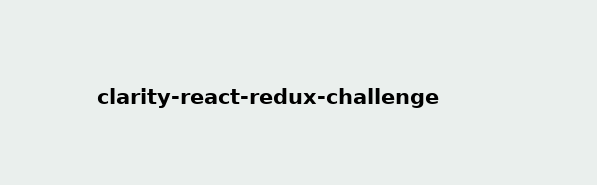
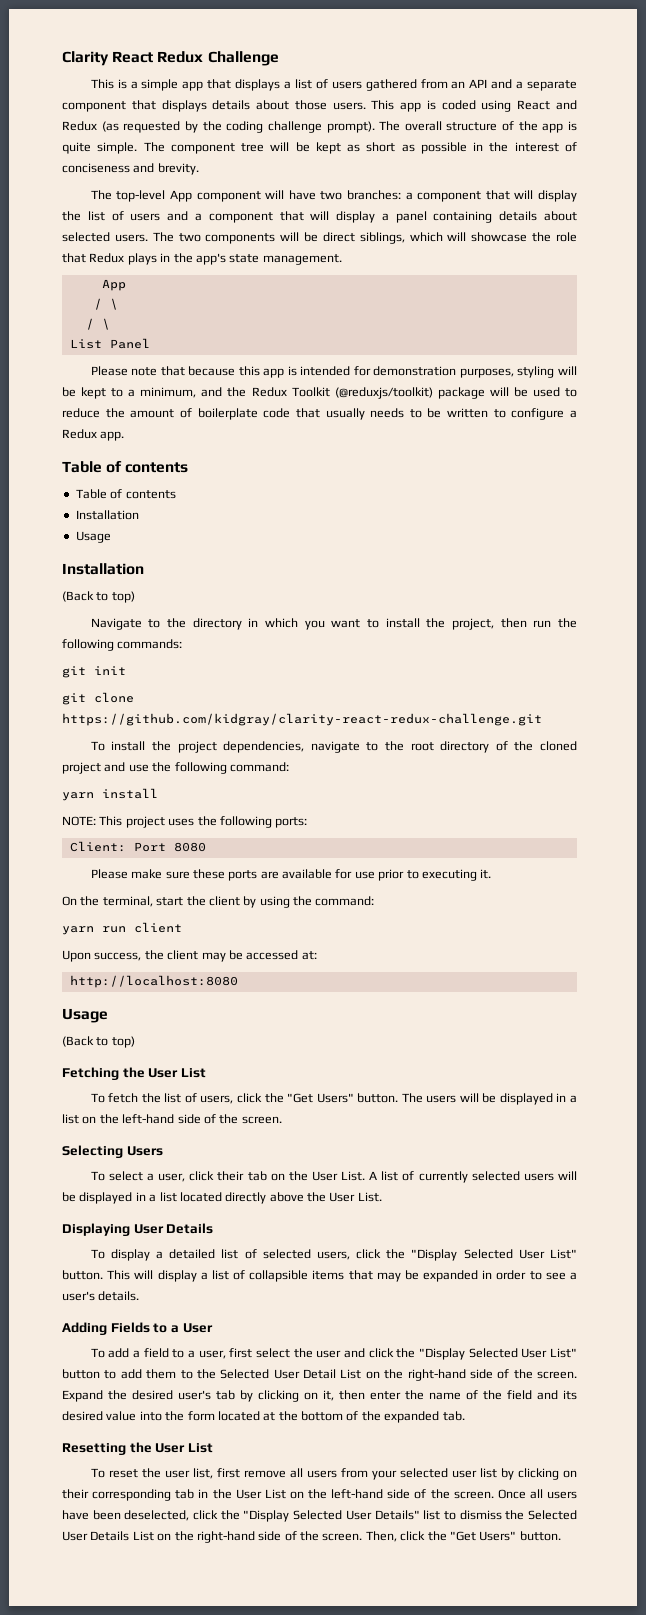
[97,88,439,108] clarity-react-redux-challenge -> [62,51,279,66] [90,79,577,91] [62,100,577,112] [62,121,578,133] [62,142,577,154] [62,163,199,175] [90,190,577,202] [62,211,577,223] [62,232,578,244] [62,253,342,265] [101,279,126,291] [93,298,118,310] [85,318,110,330] [69,338,150,349] [90,366,577,378] [62,387,577,399] [62,408,578,420] [62,429,125,441] [62,461,189,473] [75,489,176,499] [75,510,139,520] [75,531,111,543] [62,563,144,575] [62,591,135,603] [90,618,578,630] [62,639,183,651] [62,666,126,678] [62,692,134,705] [62,713,542,726] [90,741,577,753] [62,762,289,774] [62,788,158,801] [62,816,308,828] [69,841,206,852] [90,869,492,881] [62,896,375,908] [62,922,182,935] [62,950,317,962] [69,975,238,988] [62,1008,108,1023] [62,1036,135,1048] [62,1067,206,1080] [90,1093,577,1105] [62,1114,282,1124] [62,1145,163,1158] [90,1171,578,1183] [62,1192,382,1204] [62,1223,214,1236] [90,1249,578,1261] [62,1270,578,1282] [62,1291,140,1301] [62,1322,213,1335] [90,1348,577,1360] [62,1369,577,1381] [62,1390,577,1402] [62,1411,465,1423] [62,1442,213,1455] [90,1468,577,1480] [62,1489,577,1501] [62,1510,577,1522] [62,1531,561,1543] Clarity React Redux Challenge // This is a simple app that displays a list of users gathered from an API and a separate component that displays details about those users. This app is coded using React and Redux (as requested by the coding challenge prompt). The overall structure of the app is quite simple. The component tree will be kept as short as possible in the interest of conciseness and brevity. // The top-level App component will have two branches: a component that will display the list of users and a component that will display a panel containing details about selected users. The two components will be direct siblings, which will showcase the role that Redux plays in the app's state management. // App // / \ // / \ // List Panel // Please note that because this app is intended for demonstration purposes, styling will be kept to a minimum, and the Redux Toolkit (@reduxjs/toolkit) package will be used to reduce the amount of boilerplate code that usually needs to be written to configure a Redux app. // Table of contents // Table of contents // Installation // Usage // Installation // (Back to top) // Navigate to the directory in which you want to install the project, then run the following commands: // git init // git clone https://github.com/kidgray/clarity-react-redux-challenge.git // To install the project dependencies, navigate to the root directory of the cloned project and use the following command: // yarn install // NOTE: This project uses the following ports: // Client: Port 8080 // Please make sure these ports are available for use prior to executing it. // On the terminal, start the client by using the command: // yarn run client // Upon success, the client may be accessed at: // http://localhost:8080 // Usage // (Back to top) // Fetching the User List // To fetch the list of users, click the "Get Users" button. The users will be displayed in a list on the left-hand side of the screen. // Selecting Users // To select a user, click their tab on the User List. A list of currently selected users will be displayed in a list located directly above the User List. // Displaying User Details // To display a detailed list of selected users, click the "Display Selected User List" button. This will display a list of collapsible items that may be expanded in order to see a user's details. // Adding Fields to a User // To add a field to a user, first select the user and click the "Display Selected User List" button to add them to the Selected User Detail List on the right-hand side of the screen. Expand the desired user's tab by clicking on it, then enter the name of the field and its desired value into the form located at the bottom of the expanded tab. // Resetting the User List // To reset the user list, first remove all users from your selected user list by clicking on their corresponding tab in the User List on the left-hand side of the screen. Once all users have been deselected, click the "Display Selected User Details" list to dismiss the Selected User Details List on the right-hand side of the screen. Then, click the "Get Users" button.

